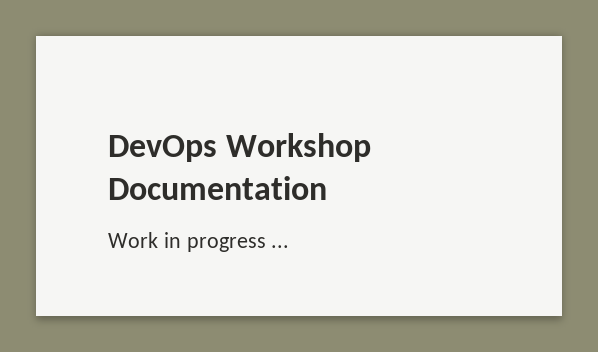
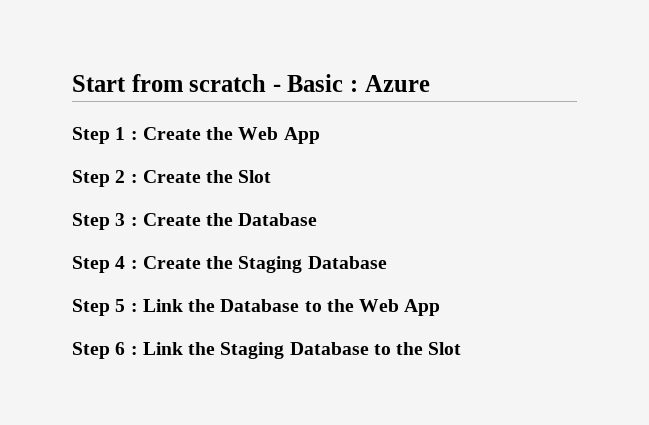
[108,133,372,162] [108,176,327,200] [108,232,290,252] DevOps Workshop Documentation // Work in progress ... -> [72,74,430,92] [72,127,320,144] [72,170,272,187] [72,213,318,230] [72,256,387,273] [72,299,441,316] [72,342,462,359] Start from scratch - Basic : Azure // Step 1 : Create the Web App // Step 2 : Create the Slot // Step 3 : Create the Database // Step 4 : Create the Staging Database // Step 5 : Link the Database to the Web App // Step 6 : Link the Staging Database to the Slot

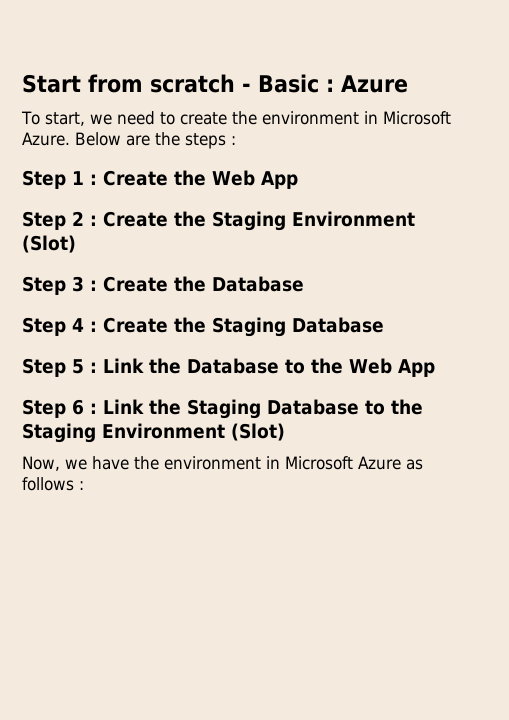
(430, 83) none -> [21,111,451,126] [22,132,236,149] // To start, we need to create the environment in Microsoft Azure. Below are the steps :
[238,170,272,183] Slot -> [212,211,415,231] [22,235,76,253] Staging Environment (Slot)
[428,342,462,355] Slot -> [22,423,285,443] [22,456,423,471] [22,477,84,491] Staging Environment (Slot) // Now, we have the environment in Microsoft Azure as follows :

